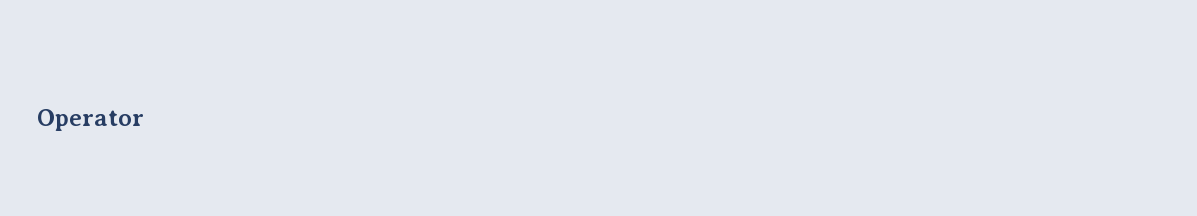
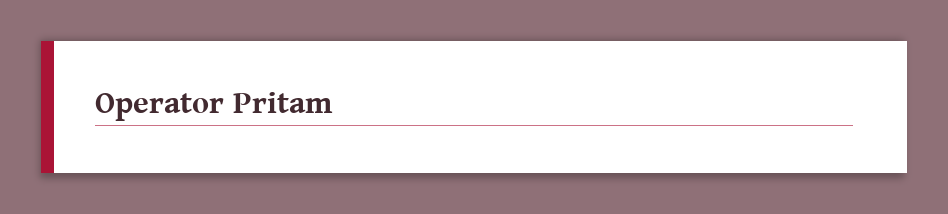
(144, 120) none -> [232,92,333,113] Pritam

